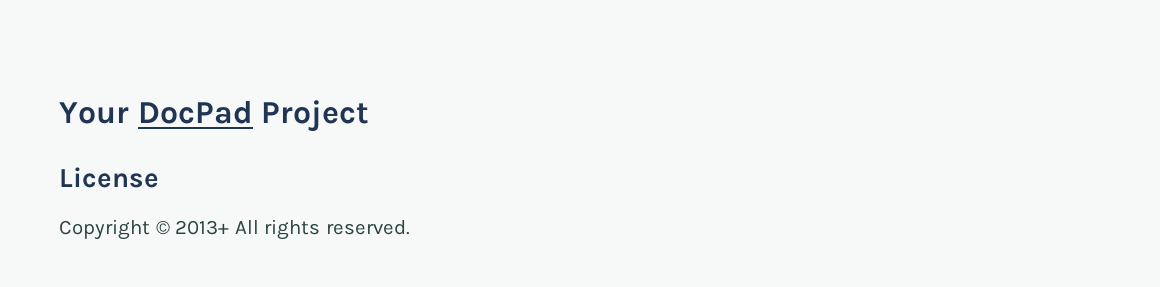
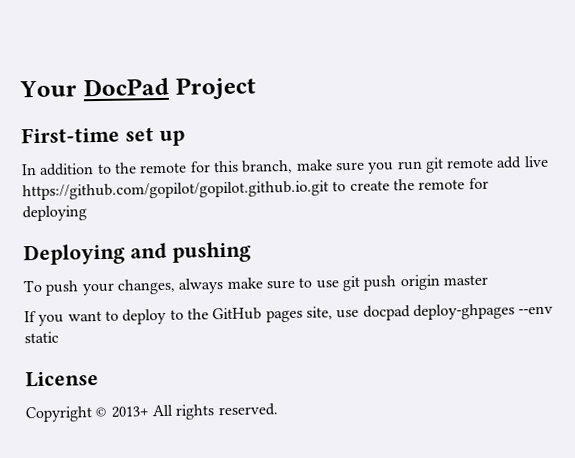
(370, 116) none -> [21,126,185,147] [21,155,549,176] [22,177,489,201] [22,205,87,222] [23,241,251,266] [23,274,488,296] [24,303,554,326] [24,331,59,344] // First-time set up // In addition to the remote for this branch, make sure you run git remote add live https://github.com/gopilot/gopilot.github.io.git to create the remote for deploying // Deploying and pushing // To push your changes, always make sure to use git push origin master // If you want to deploy to the GitHub pages site, use docpad deploy-ghpages --env static

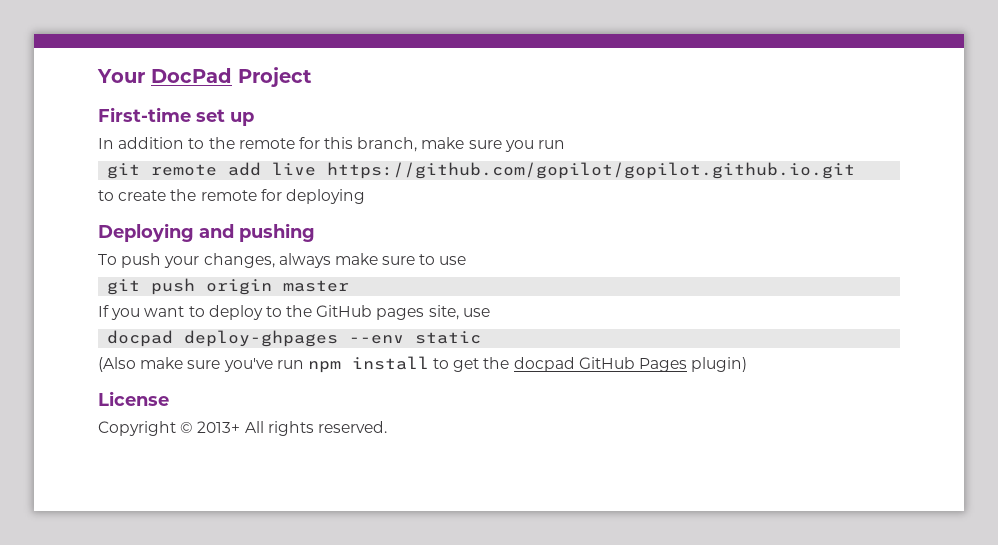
(423, 165) none -> (566, 144) //
(329, 190) none -> (856, 170) //
(339, 284) none -> (467, 260) //
(360, 314) none -> (490, 312) //
(59, 337) none -> [98,356,748,373] // (Also make sure you've run npm install to get the docpad GitHub Pages plugin)

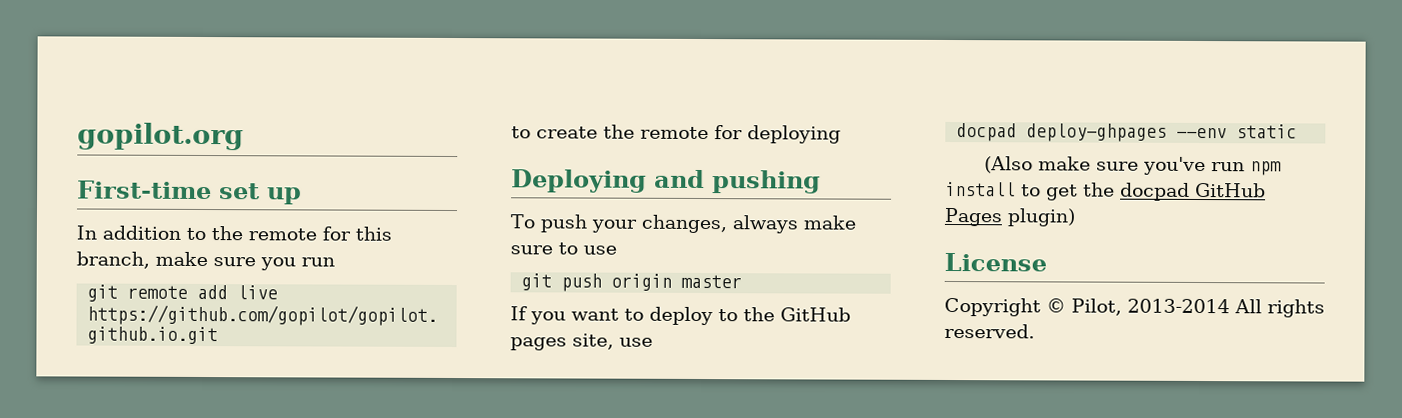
[97,67,312,87] Your DocPad Project -> [77,122,244,151] gopilot.org
[197,421,241,433] 2013+ -> [1071,298,1230,316] Pilot, 2013-2014

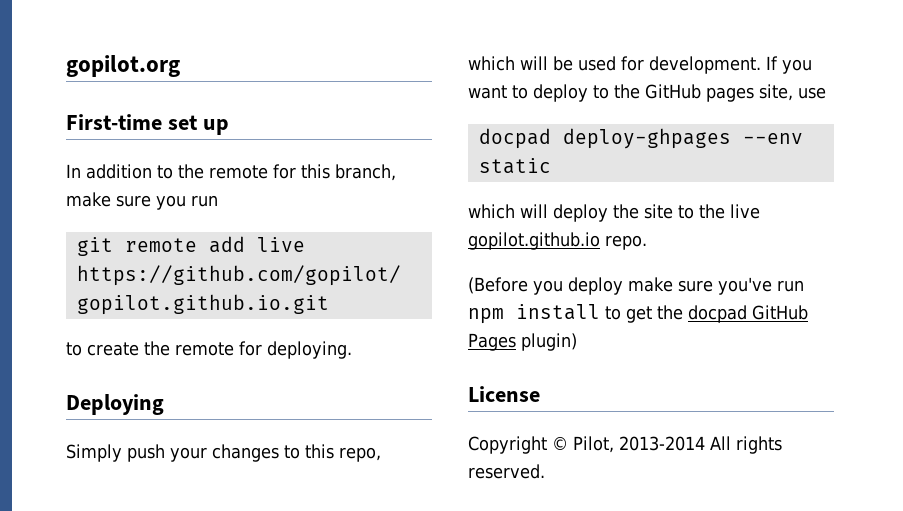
[747,125,841,144] deploying -> [267,341,352,359] deploying.
[654,169,821,194] [510,214,856,234] [510,242,617,255] [521,273,743,292] and pushing // To push your changes, always make sure to use // git push origin master // -> [66,444,381,462] [468,56,761,74] // Simply push your changes to this repo, which will be used for development.
[984,156,1034,174] (Also -> [468,204,760,222] [468,232,647,250] [468,277,623,295] which will deploy the site to the live gopilot.github.io repo. // (Before you deploy

